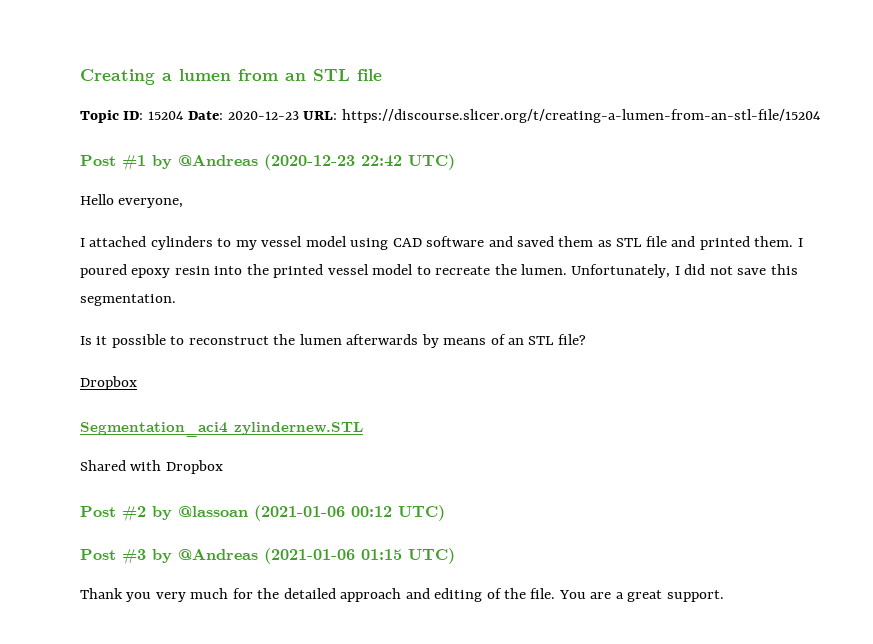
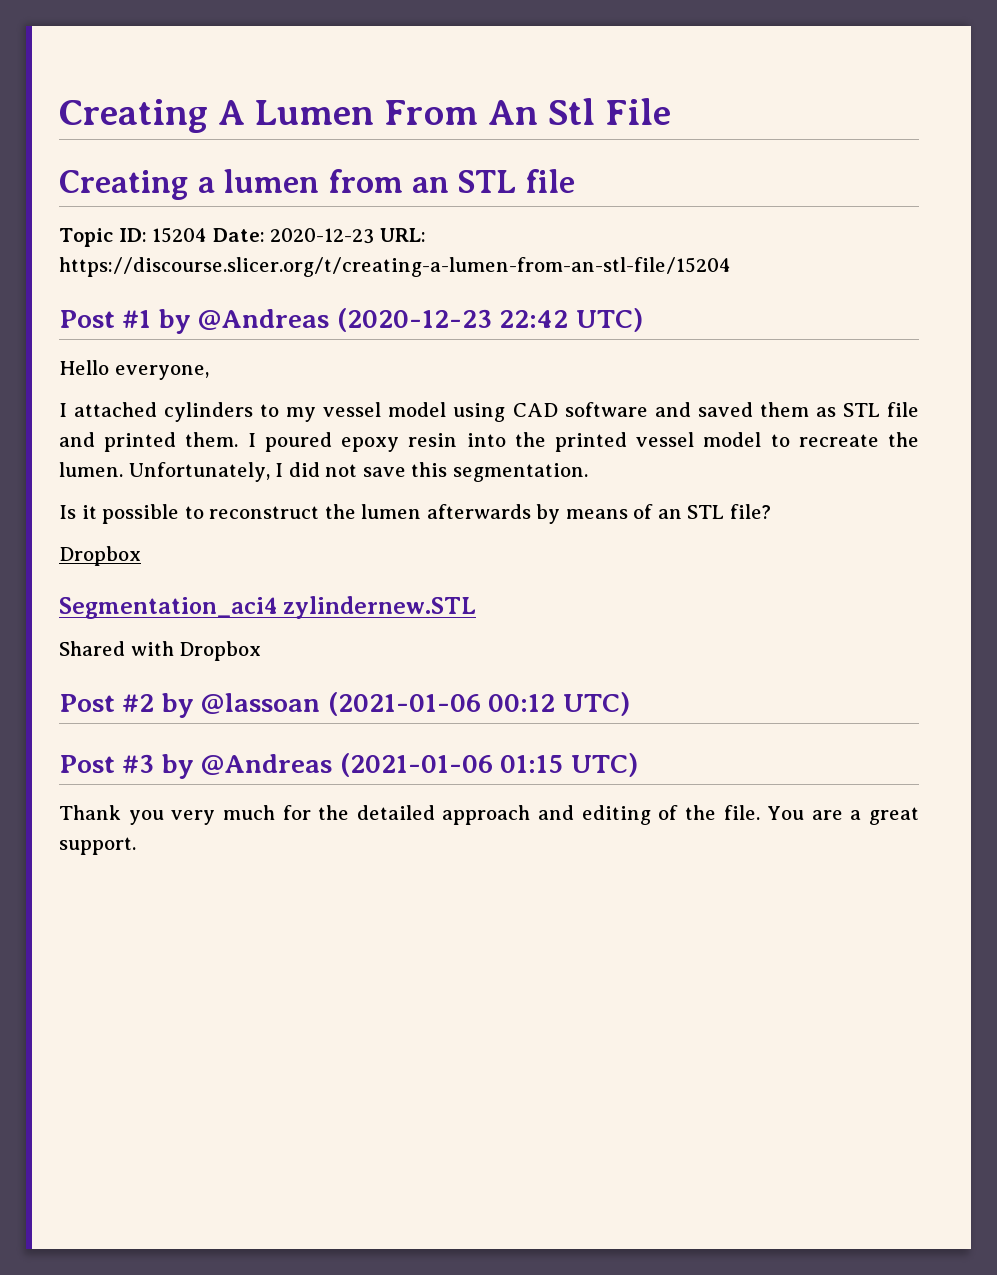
[80,69,155,85] Creating -> [59,98,671,133] [59,170,189,200] Creating A Lumen From An Stl File // Creating

